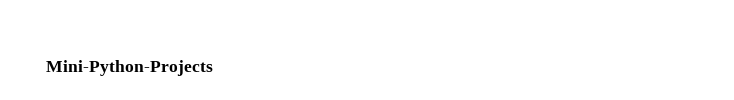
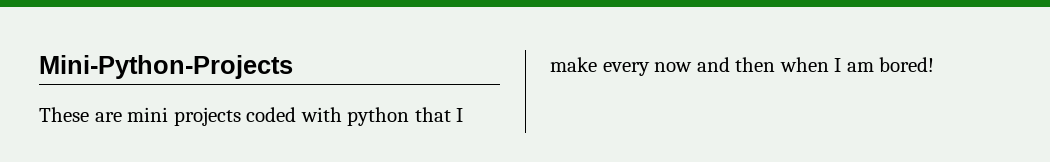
(213, 68) none -> [39,107,464,126] [550,57,935,76] // These are mini projects coded with python that I make every now and then when I am bored!

